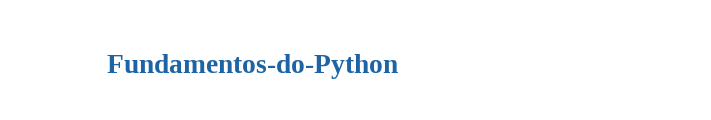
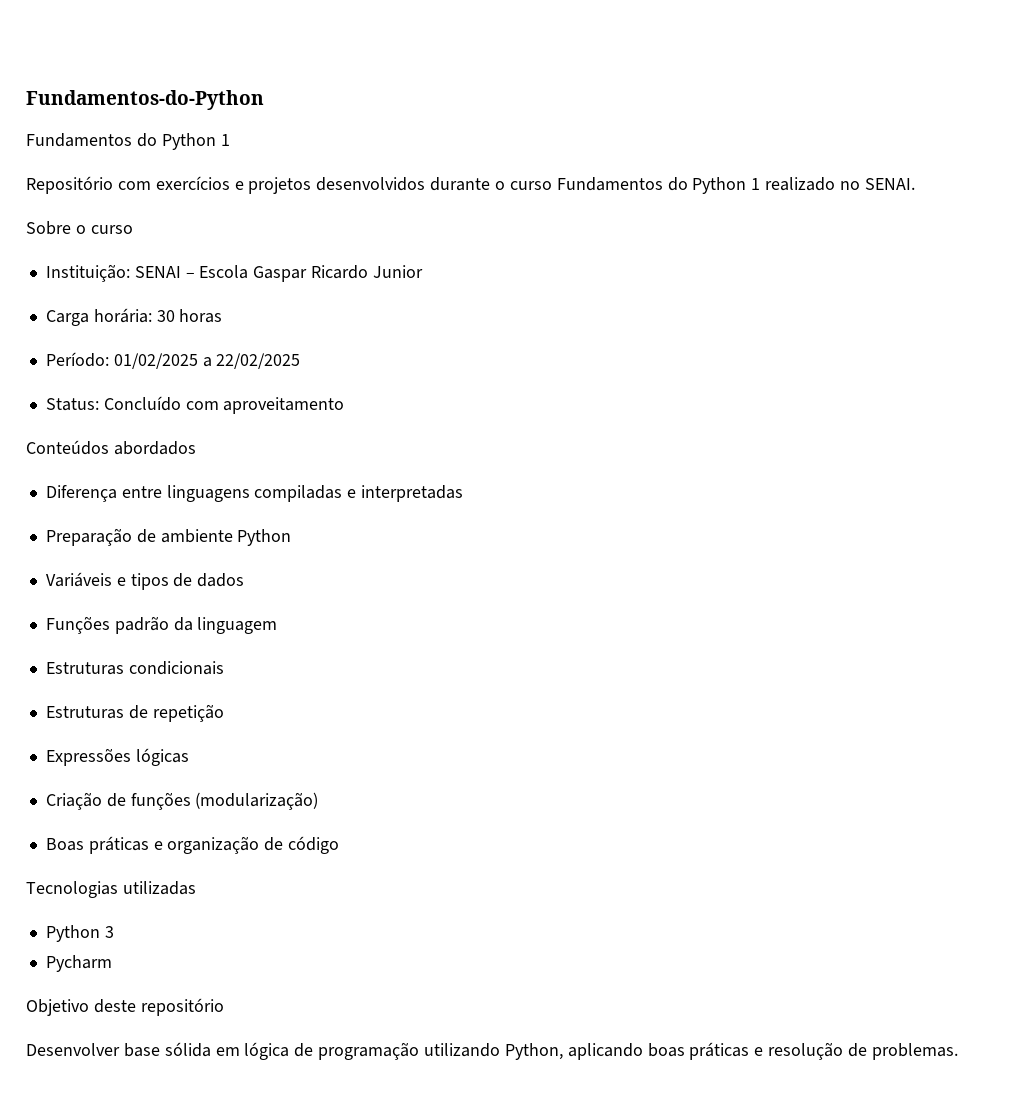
(398, 66) none -> [26,133,230,150] [26,176,915,194] [26,221,133,235] [45,264,423,282] [45,308,223,326] [45,352,301,369] [45,396,345,414] [26,440,196,455] [45,485,464,502] [45,528,292,546] [45,572,245,590] [45,616,278,634] [45,661,224,675] [45,704,224,722] [45,748,189,766] [45,792,319,810] [45,836,340,854] [26,881,196,898] [45,925,114,942] [45,955,112,972] [26,998,224,1016] [26,1042,958,1060] // Fundamentos do Python 1 // Repositório com exercícios e projetos desenvolvidos durante o curso Fundamentos do Python 1 realizado no SENAI. // Sobre o curso // Instituição: SENAI – Escola Gaspar Ricardo Junior // Carga horária: 30 horas // Período: 01/02/2025 a 22/02/2025 // Status: Concluído com aproveitamento // Conteúdos abordados // Diferença entre linguagens compiladas e interpretadas // Preparação de ambiente Python // Variáveis e tipos de dados // Funções padrão da linguagem // Estruturas condicionais // Estruturas de repetição // Expressões lógicas // Criação de funções (modularização) // Boas práticas e organização de código // Tecnologias utilizadas // Python 3 // Pycharm // Objetivo deste repositório // Desenvolver base sólida em lógica de programação utilizando Python, aplicando boas práticas e resolução de problemas.

